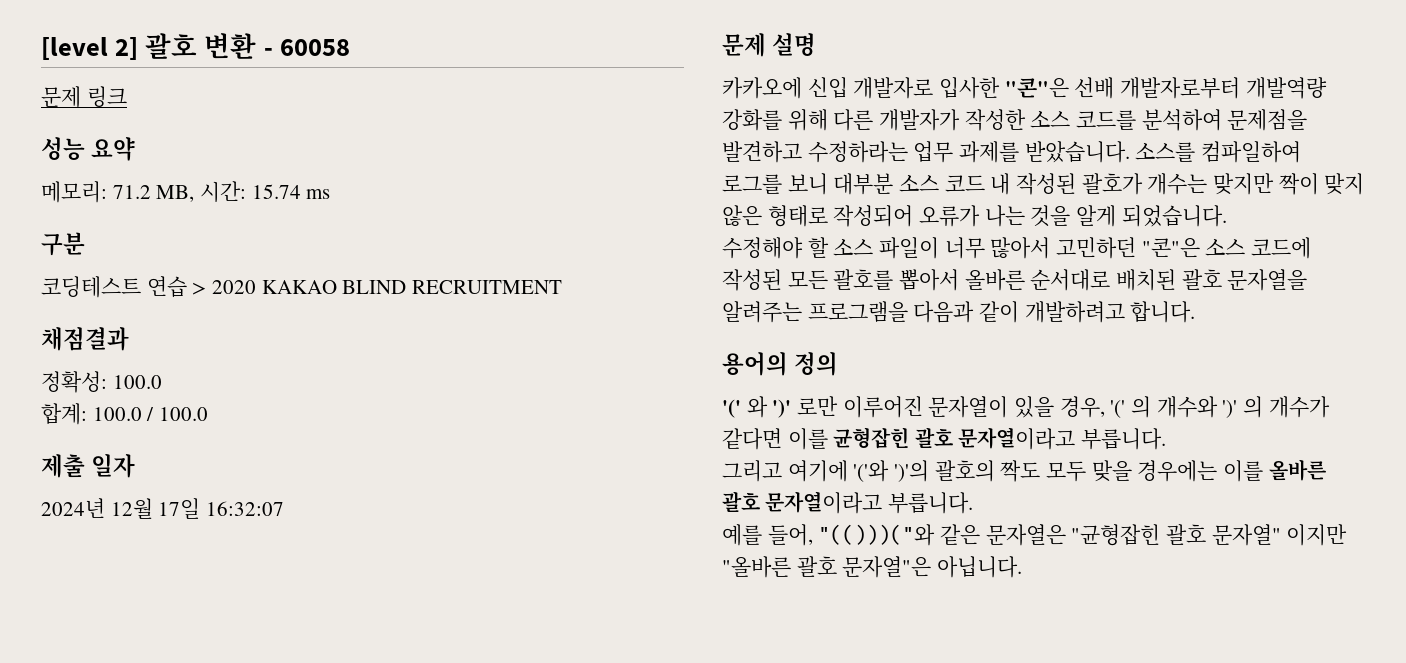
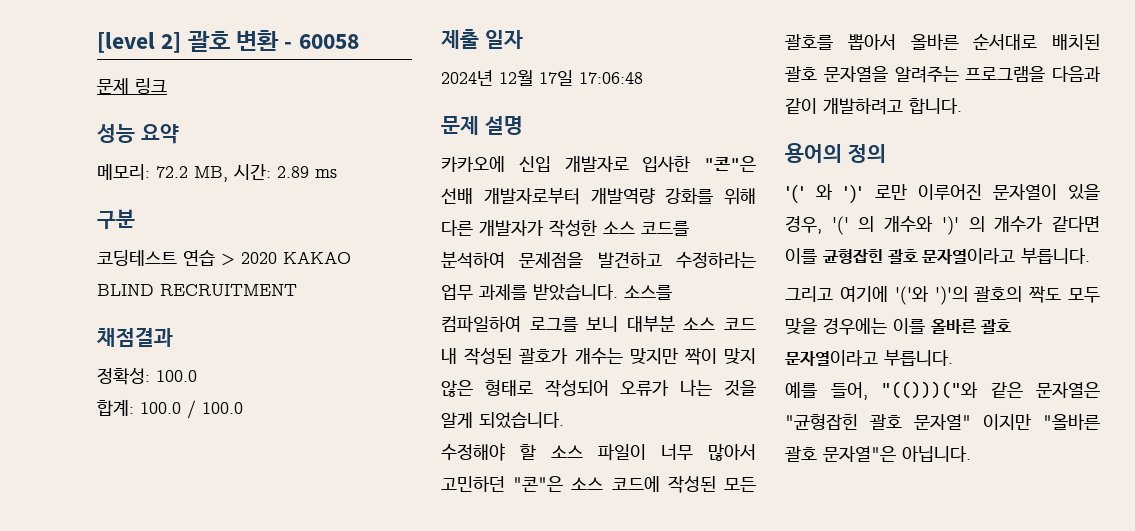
[112,185,151,199] 71.2 -> [156,166,188,178] 72.2
[251,184,301,199] 15.74 -> [277,166,309,178] 2.89
[206,501,285,516] 16:32:07 -> [579,72,643,84] 17:06:48

